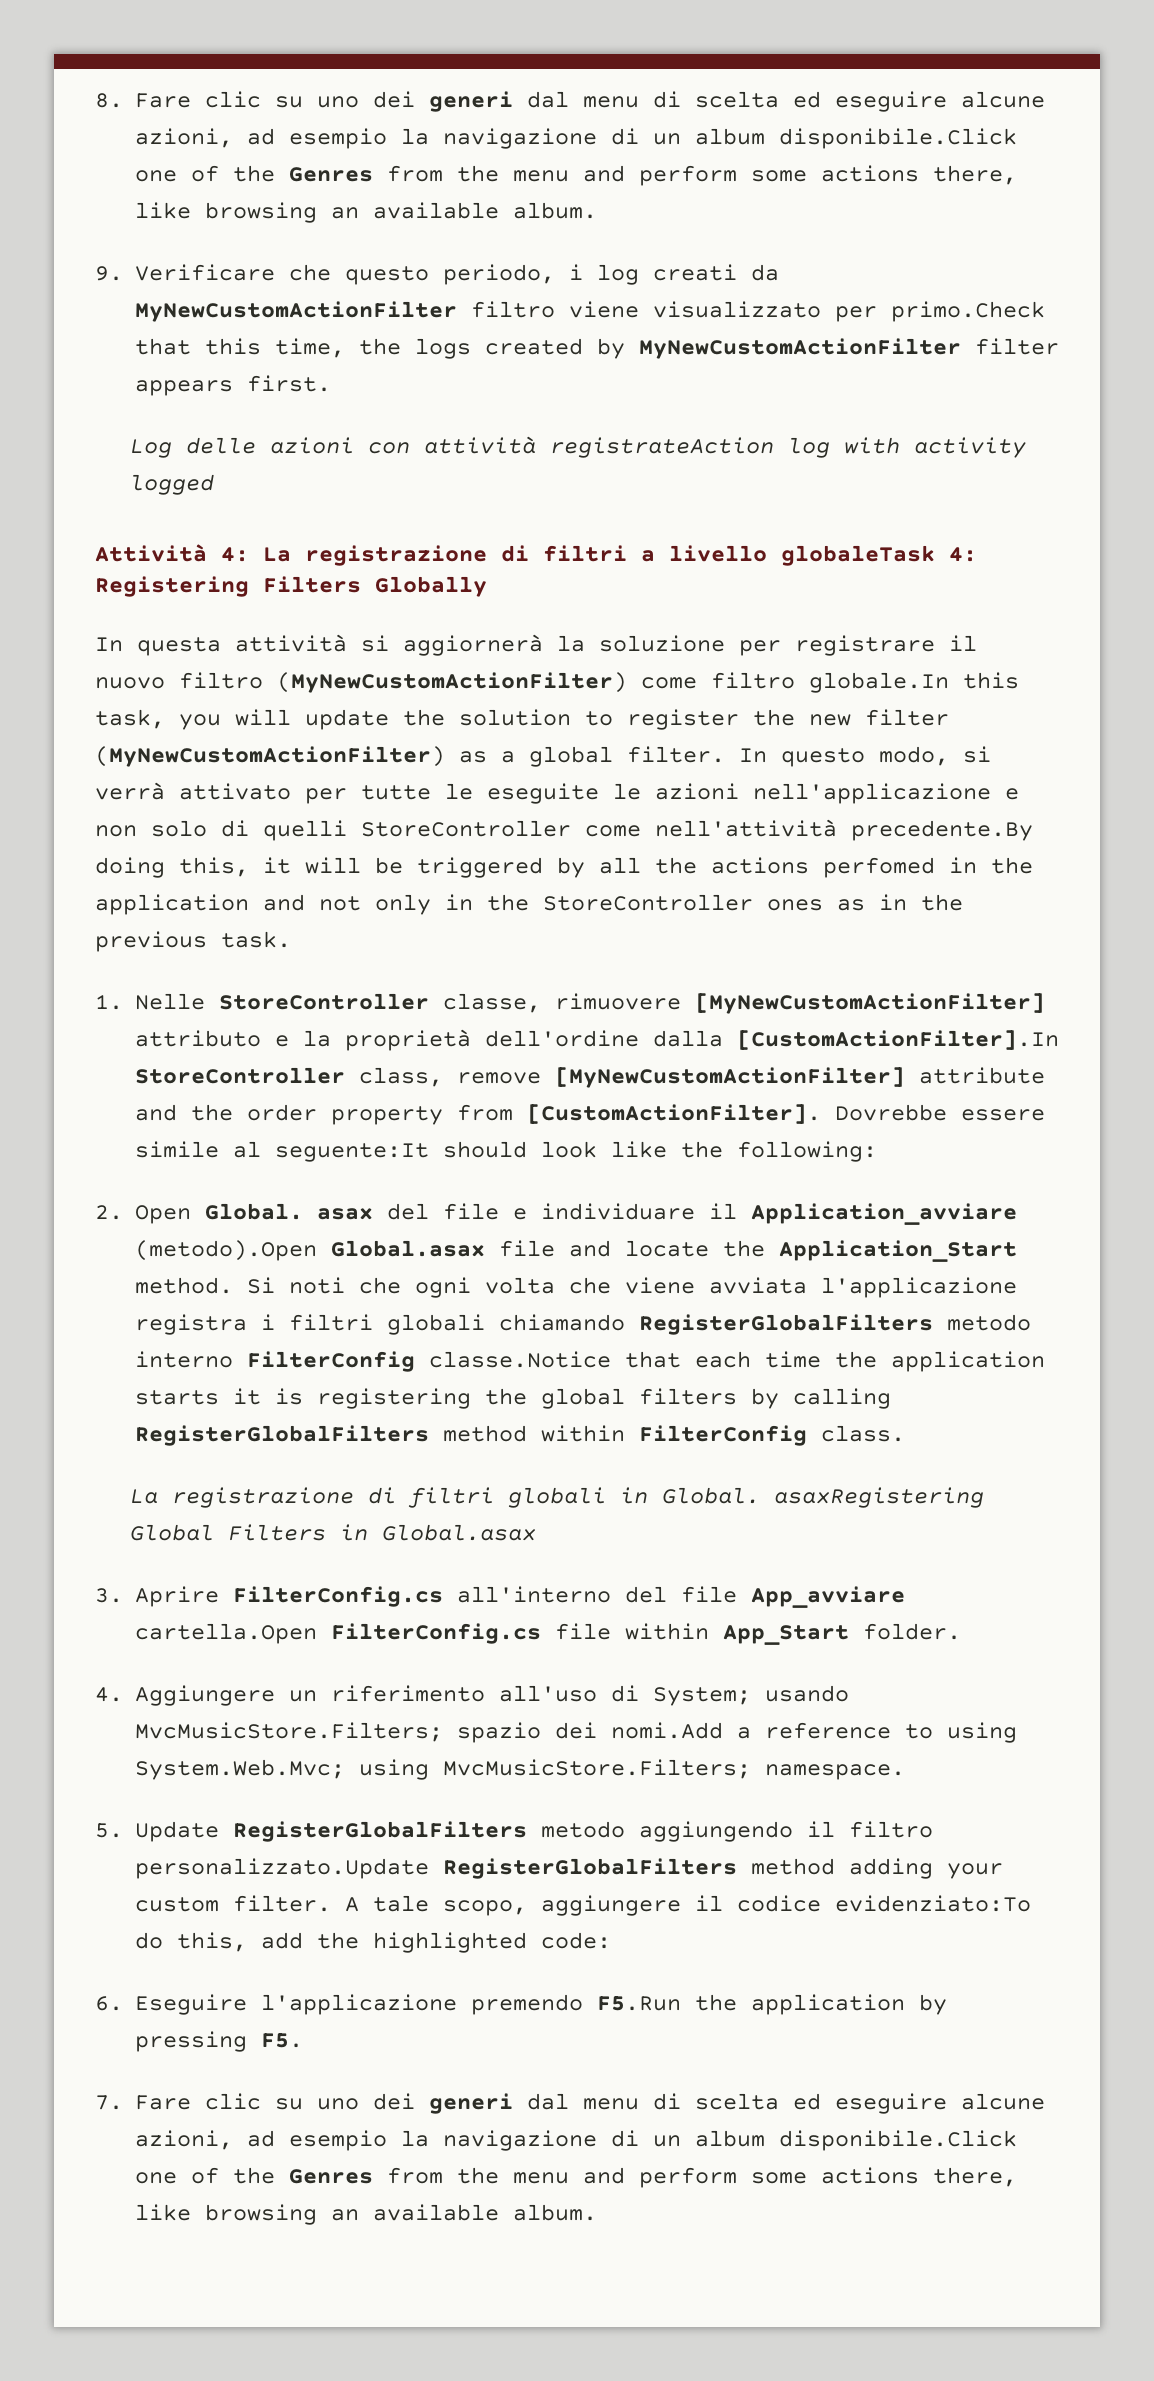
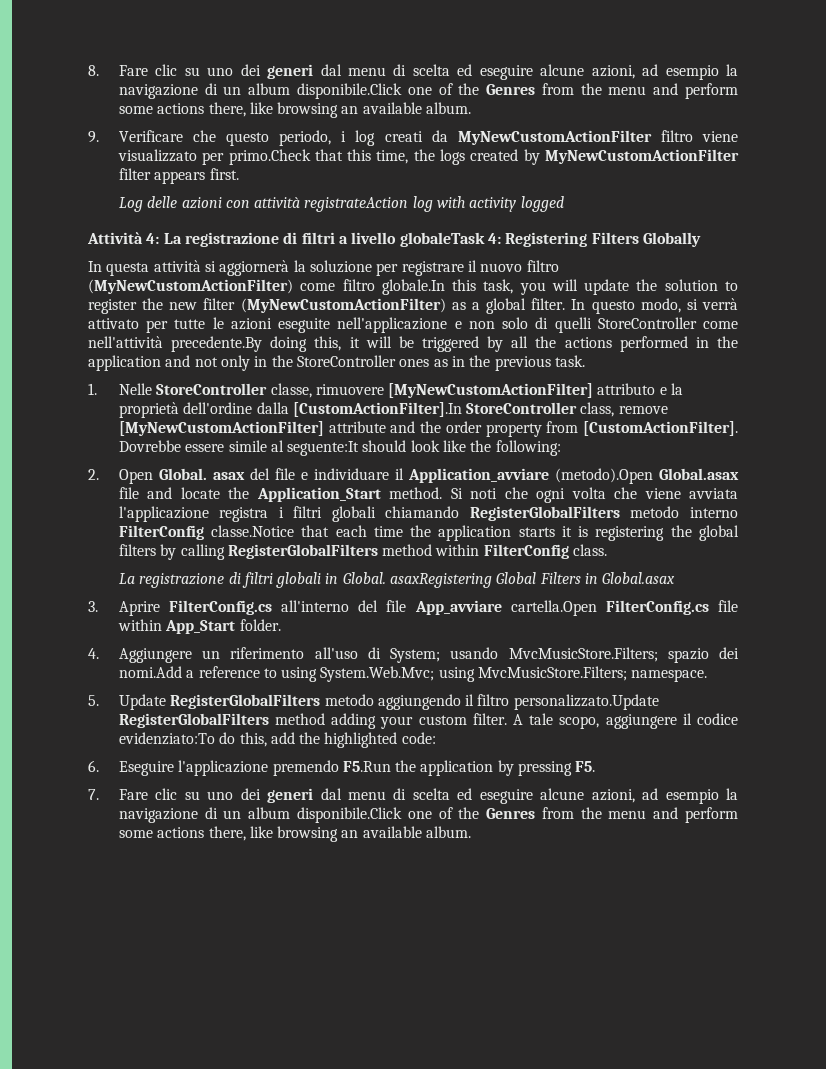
[487,783,739,804] eseguite le azioni -> [230,318,331,333] azioni eseguite
[823,857,935,878] perfomed -> [619,336,688,352] performed

